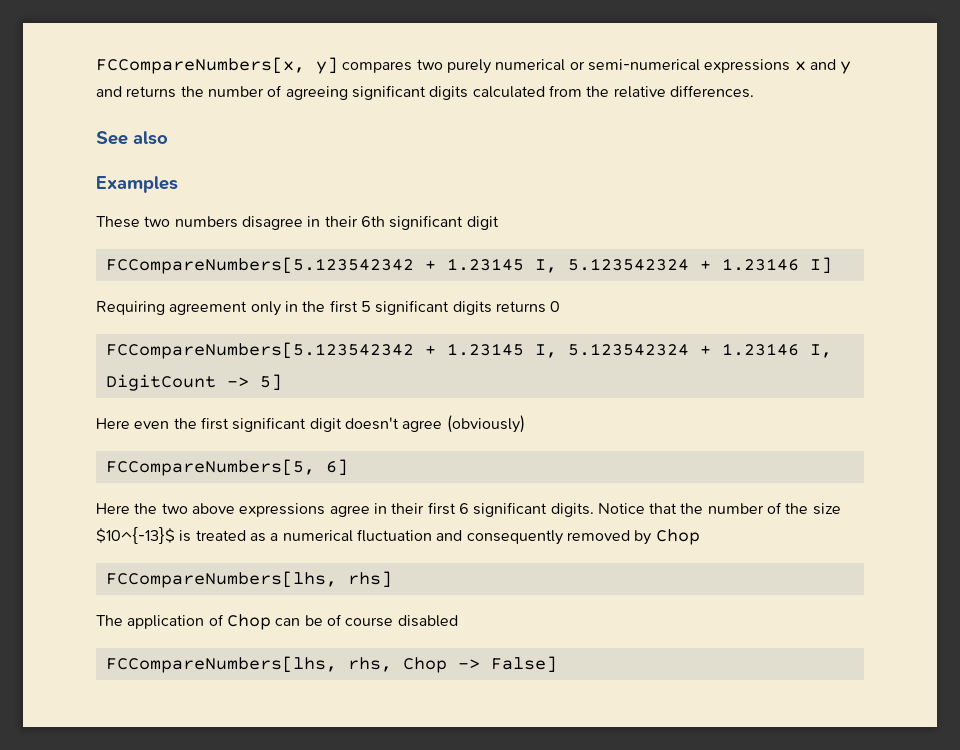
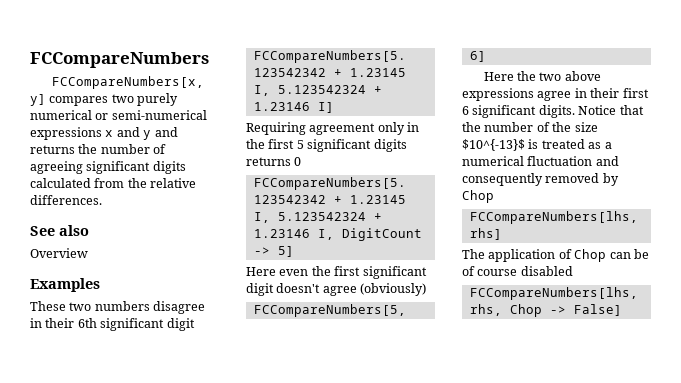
(96, 65) none -> [30,52,209,68] FCCompareNumbers //
(168, 138) none -> [30,248,88,258] // Overview

